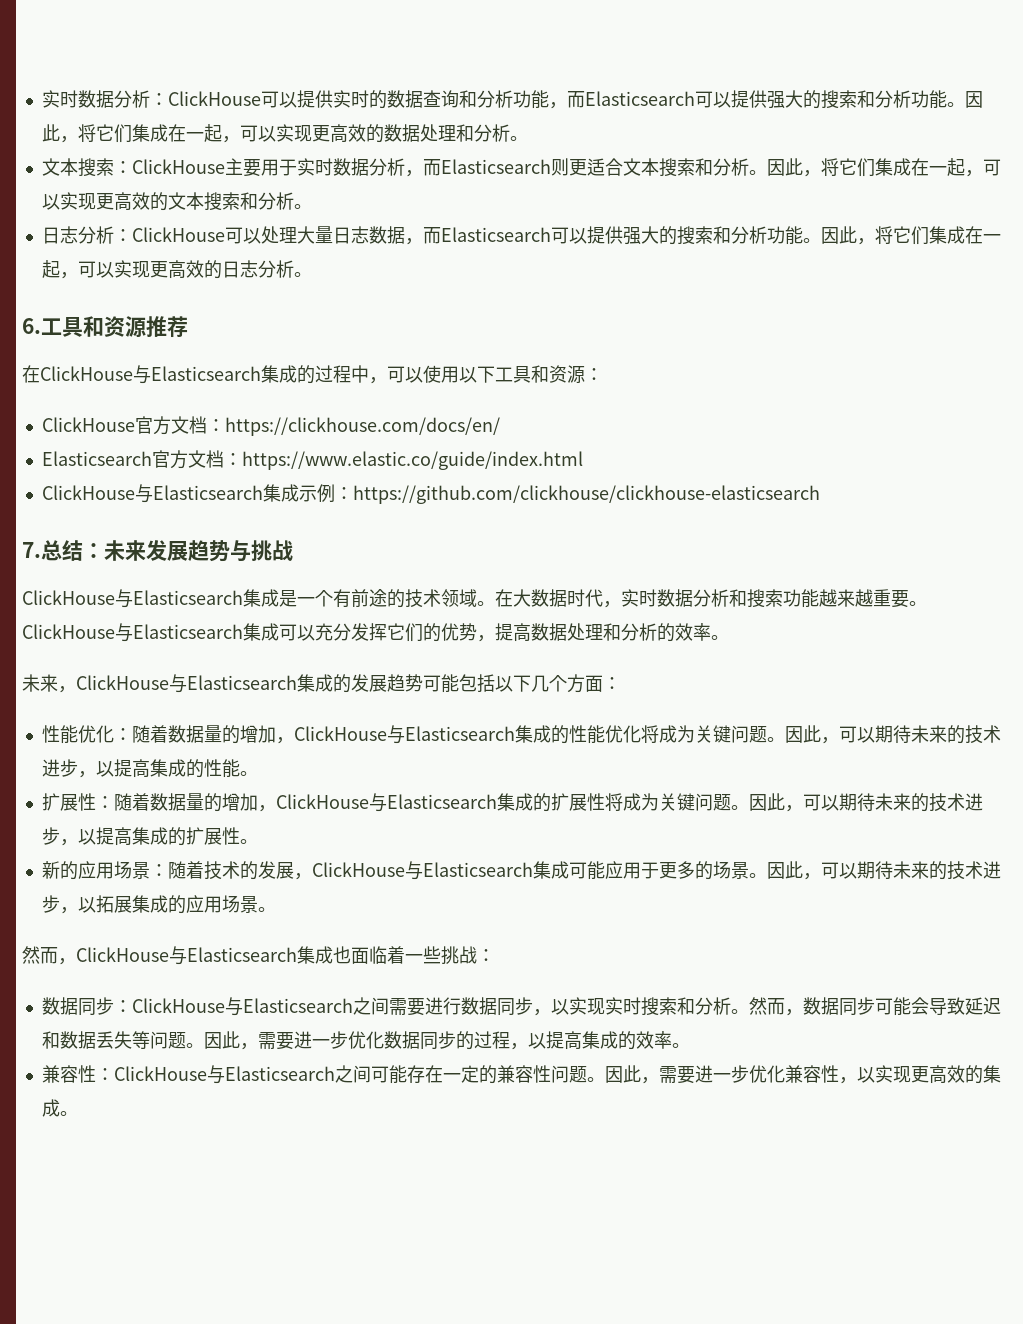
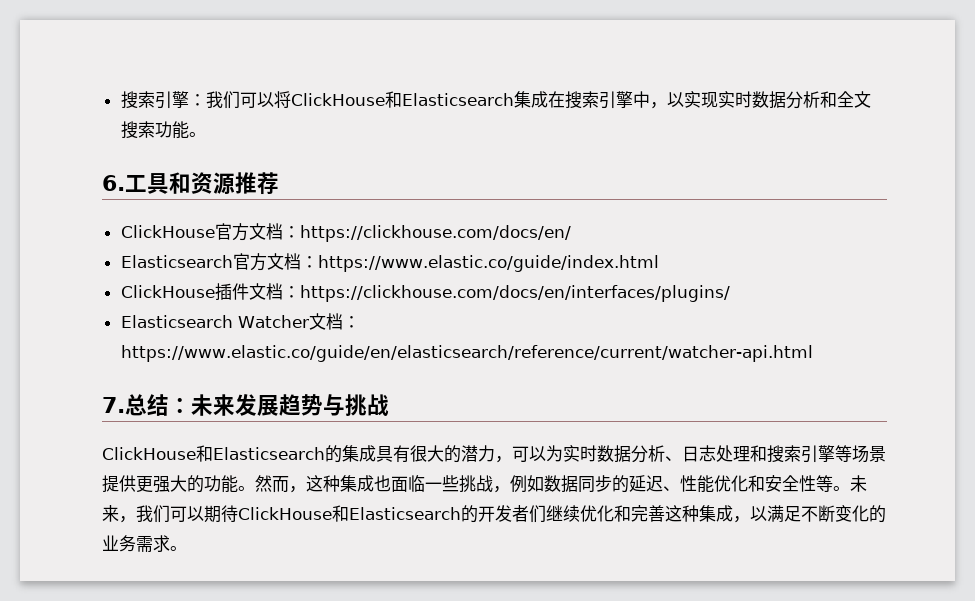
[41,90,983,109] [41,124,528,143] [41,158,1001,177] [41,192,312,211] [41,226,1001,245] [41,260,294,279] 实时数据分析：ClickHouse可以提供实时的数据查询和分析功能，而Elasticsearch可以提供强大的搜索和分析功能。因此，将它们集成在一起，可以实现更高效的数据处理和分析。 // 文本搜索：ClickHouse主要用于实时数据分析，而Elasticsearch则更适合文本搜索和分析。因此，将它们集成在一起，可以实现更高效的文本搜索和分析。 // 日志分析：ClickHouse可以处理大量日志数据，而Elasticsearch可以提供强大的搜索和分析功能。因此，将它们集成在一起，可以实现更高效的日志分析 -> [120,91,871,109] [120,121,189,139] 搜索引擎：我们可以将ClickHouse和Elasticsearch集成在搜索引擎中，以实现实时数据分析和全文搜索功能
[22,365,603,384] // 在ClickHouse与Elasticsearch集成的过程中，可以使用以下工具和资源： -> (279, 183) none
[134,484,820,504] 与Elasticsearch集成示例：https://github.com/clickhouse/clickhouse-elasticsearch -> [214,283,730,302] [120,313,360,330] [120,345,813,362] 插件文档：https://clickhouse.com/docs/en/interfaces/plugins/ // Elasticsearch Watcher文档：https://www.elastic.co/guide/en/elasticsearch/reference/current/watcher-api.html
[115,589,927,608] [22,623,729,642] [22,674,621,693] [41,725,1001,744] [41,759,258,778] [41,793,983,812] [41,827,258,846] [41,861,1001,880] [41,895,276,914] [22,946,297,965] 与Elasticsearch集成是一个有前途的技术领域。在大数据时代，实时数据分析和搜索功能越来越重要。ClickHouse与Elasticsearch集成可以充分发挥它们的优势，提高数据处理和分析的效率。 // 未来，ClickHouse与Elasticsearch集成的发展趋势可能包括以下几个方面： // 性能优化：随着数据量的增加，ClickHouse与Elasticsearch集成的性能优化将成为关键问题。因此，可以期待未来的技术进步，以提高集成的性能。 // 扩展性：随着数据量的增加，ClickHouse与Elasticsearch集成的扩展性将成为关键问题。因此，可以期待未来的技术进步，以提高集成的扩展性。 // 新的应用场景：随着技术的发展，ClickHouse与Elasticsearch集成可能应用于更多的场景。因此，可以期待未来的技术进步，以拓展集成的应用场景。 // 然而，ClickHouse与Elasticsearch -> [196,445,886,463] [102,475,340,493] 和Elasticsearch的集成具有很大的潜力，可以为实时数据分析、日志处理和搜索引擎等场景提供更强大的功能。然而，这种
[387,946,405,964] 着 -> (425, 483) none
[477,949,495,962] [41,997,1001,1016] [41,1031,690,1050] [41,1065,1001,1084] [41,1099,60,1117] ： // 数据同步：ClickHouse与Elasticsearch之间需要进行数据同步，以实现实时搜索和分析。然而，数据同步可能会导致延迟和数据丢失等问题。因此，需要进一步优化数据同步的过程，以提高集成的效率。 // 兼容性：ClickHouse与Elasticsearch之间可能存在一定的兼容性问题。因此，需要进一步优化兼容性，以实现更高效的集成 -> [493,475,867,493] [102,505,886,523] [102,535,170,552] ，例如数据同步的延迟、性能优化和安全性等。未来，我们可以期待ClickHouse和Elasticsearch的开发者们继续优化和完善这种集成，以满足不断变化的业务需求

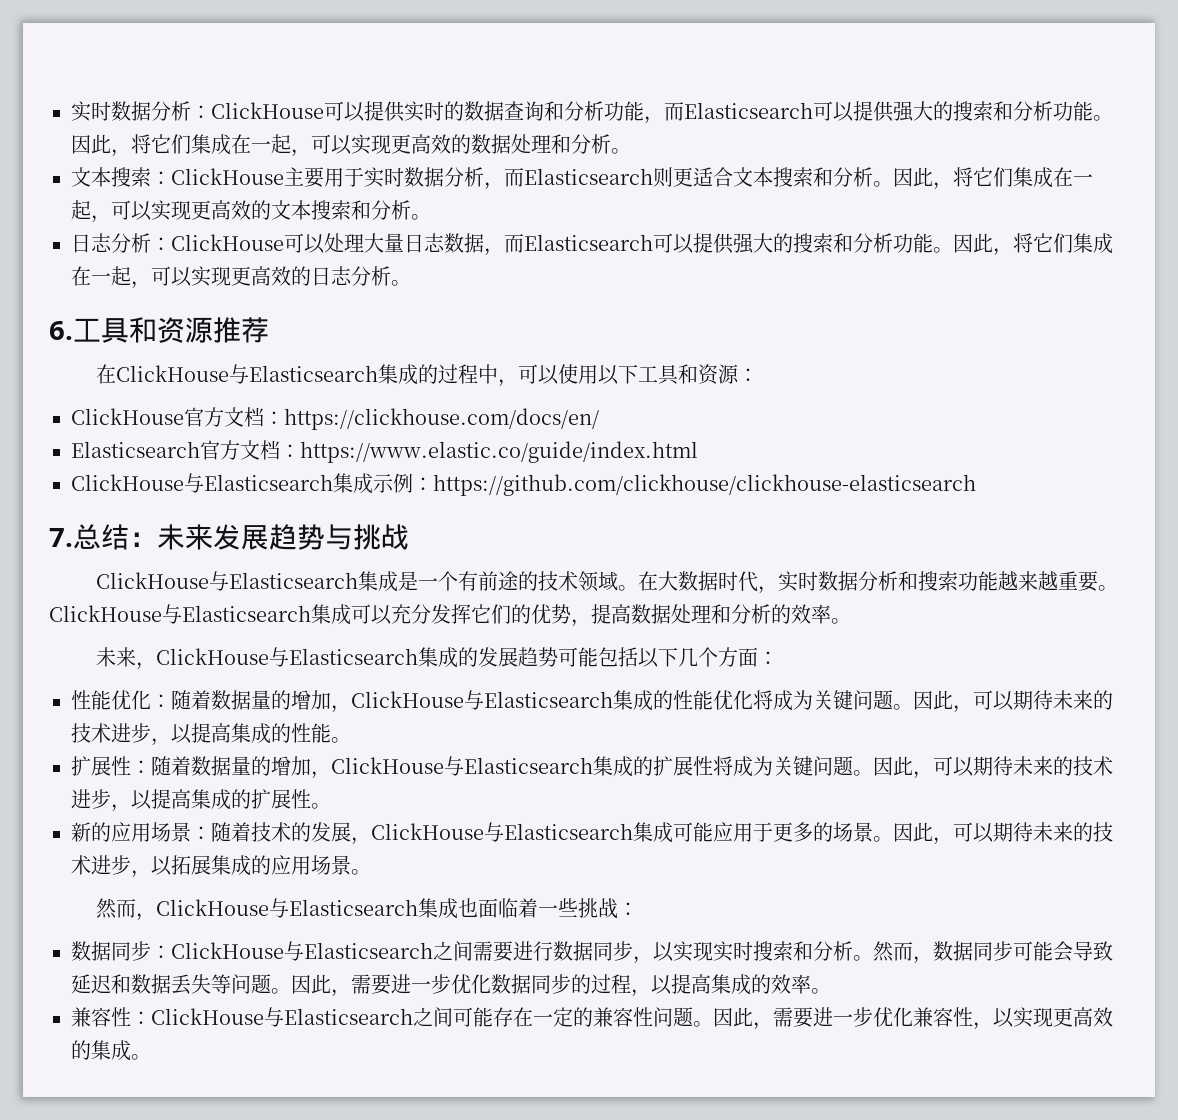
[120,91,871,109] [120,121,189,139] 搜索引擎：我们可以将ClickHouse和Elasticsearch集成在搜索引擎中，以实现实时数据分析和全文搜索功能 -> [71,101,1113,124] [71,134,631,157] [71,167,1093,190] [71,200,431,223] [71,233,1113,256] [71,266,391,289] 实时数据分析：ClickHouse可以提供实时的数据查询和分析功能，而Elasticsearch可以提供强大的搜索和分析功能。因此，将它们集成在一起，可以实现更高效的数据处理和分析。 // 文本搜索：ClickHouse主要用于实时数据分析，而Elasticsearch则更适合文本搜索和分析。因此，将它们集成在一起，可以实现更高效的文本搜索和分析。 // 日志分析：ClickHouse可以处理大量日志数据，而Elasticsearch可以提供强大的搜索和分析功能。因此，将它们集成在一起，可以实现更高效的日志分析
(279, 183) none -> [95,364,758,387] // 在ClickHouse与Elasticsearch集成的过程中，可以使用以下工具和资源：
[214,283,730,302] [120,313,360,330] [120,345,813,362] 插件文档：https://clickhouse.com/docs/en/interfaces/plugins/ // Elasticsearch Watcher文档：https://www.elastic.co/guide/en/elasticsearch/reference/current/watcher-api.html -> [184,473,976,496] 与Elasticsearch集成示例：https://github.com/clickhouse/clickhouse-elasticsearch
[196,445,886,463] [102,475,340,493] 和Elasticsearch的集成具有很大的潜力，可以为实时数据分析、日志处理和搜索引擎等场景提供更强大的功能。然而，这种 -> [208,571,1118,594] [49,604,851,627] [95,647,778,670] [71,690,1113,713] [71,723,351,746] [71,756,1113,779] [71,789,331,812] [71,822,1113,845] [71,855,371,878] [95,898,418,921] 与Elasticsearch集成是一个有前途的技术领域。在大数据时代，实时数据分析和搜索功能越来越重要。ClickHouse与Elasticsearch集成可以充分发挥它们的优势，提高数据处理和分析的效率。 // 未来，ClickHouse与Elasticsearch集成的发展趋势可能包括以下几个方面： // 性能优化：随着数据量的增加，ClickHouse与Elasticsearch集成的性能优化将成为关键问题。因此，可以期待未来的技术进步，以提高集成的性能。 // 扩展性：随着数据量的增加，ClickHouse与Elasticsearch集成的扩展性将成为关键问题。因此，可以期待未来的技术进步，以提高集成的扩展性。 // 新的应用场景：随着技术的发展，ClickHouse与Elasticsearch集成可能应用于更多的场景。因此，可以期待未来的技术进步，以拓展集成的应用场景。 // 然而，ClickHouse与Elasticsearch
(425, 483) none -> [517,898,538,918] 着
[493,475,867,493] [102,505,886,523] [102,535,170,552] ，例如数据同步的延迟、性能优化和安全性等。未来，我们可以期待ClickHouse和Elasticsearch的开发者们继续优化和完善这种集成，以满足不断变化的业务需求 -> [617,902,638,916] [71,941,1113,964] [71,974,831,997] [71,1007,1113,1030] [71,1040,131,1061] ： // 数据同步：ClickHouse与Elasticsearch之间需要进行数据同步，以实现实时搜索和分析。然而，数据同步可能会导致延迟和数据丢失等问题。因此，需要进一步优化数据同步的过程，以提高集成的效率。 // 兼容性：ClickHouse与Elasticsearch之间可能存在一定的兼容性问题。因此，需要进一步优化兼容性，以实现更高效的集成

